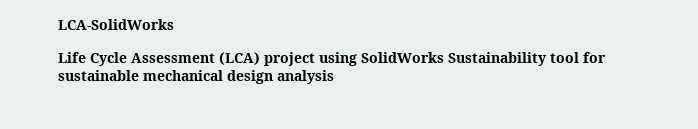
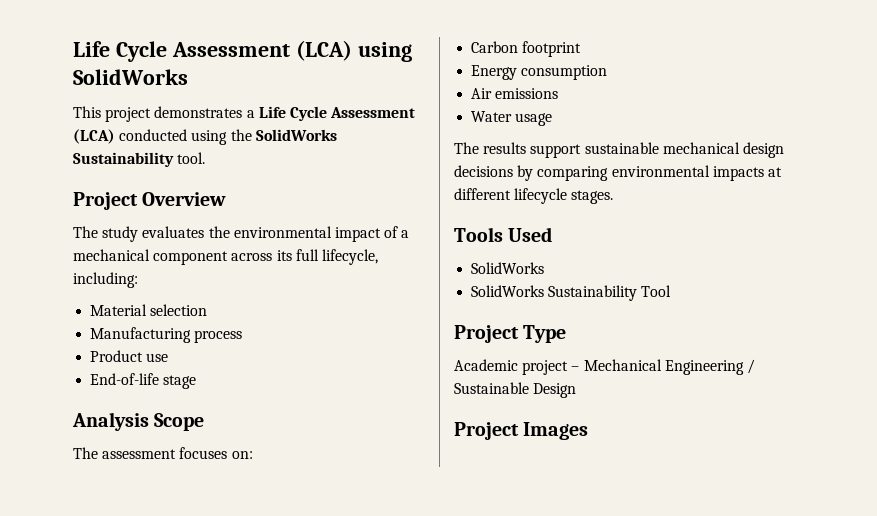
[58,19,174,30] [58,52,315,66] LCA-SolidWorks // Life Cycle Assessment (LCA) project -> [73,40,352,62] Life Cycle Assessment (LCA)
[448,52,606,66] [58,70,334,84] Sustainability tool for sustainable mechanical design analysis -> [73,106,416,122] [73,129,337,145] [73,152,206,167] [73,192,227,210] [73,226,410,242] [73,249,378,265] [73,272,138,288] [90,304,208,316] [90,327,243,343] [90,350,169,362] [90,373,197,389] [72,412,205,431] [73,447,253,459] [471,41,582,57] [471,65,608,80] [471,88,559,99] [471,111,553,126] [454,142,784,158] [454,165,782,181] [454,188,614,204] [454,227,553,242] [471,262,545,274] [471,285,672,301] [454,325,567,343] [454,359,755,375] [454,382,577,398] [454,422,589,440] // This project demonstrates a Life Cycle Assessment (LCA) conducted using the SolidWorks Sustainability tool. // Project Overview // The study evaluates the environmental impact of a mechanical component across its full lifecycle, including: // Material selection // Manufacturing process // Product use // End-of-life stage // Analysis Scope // The assessment focuses on: // Carbon footprint // Energy consumption // Air emissions // Water usage // The results support sustainable mechanical design decisions by comparing environmental impacts at different lifecycle stages. // Tools Used // SolidWorks // SolidWorks Sustainability Tool // Project Type // Academic project – Mechanical Engineering / Sustainable Design // Project Images

